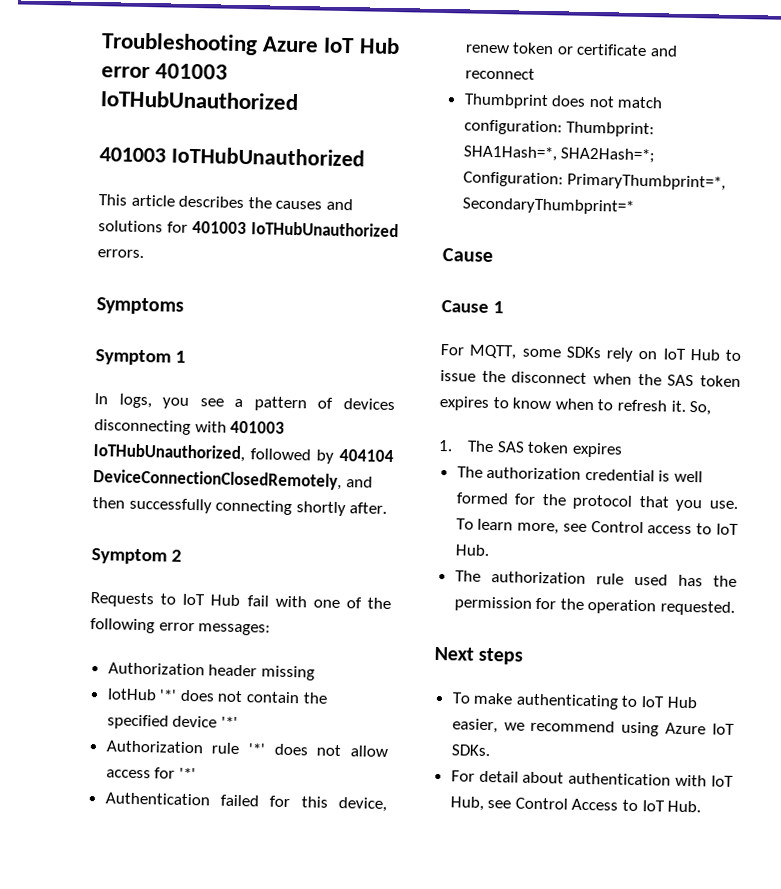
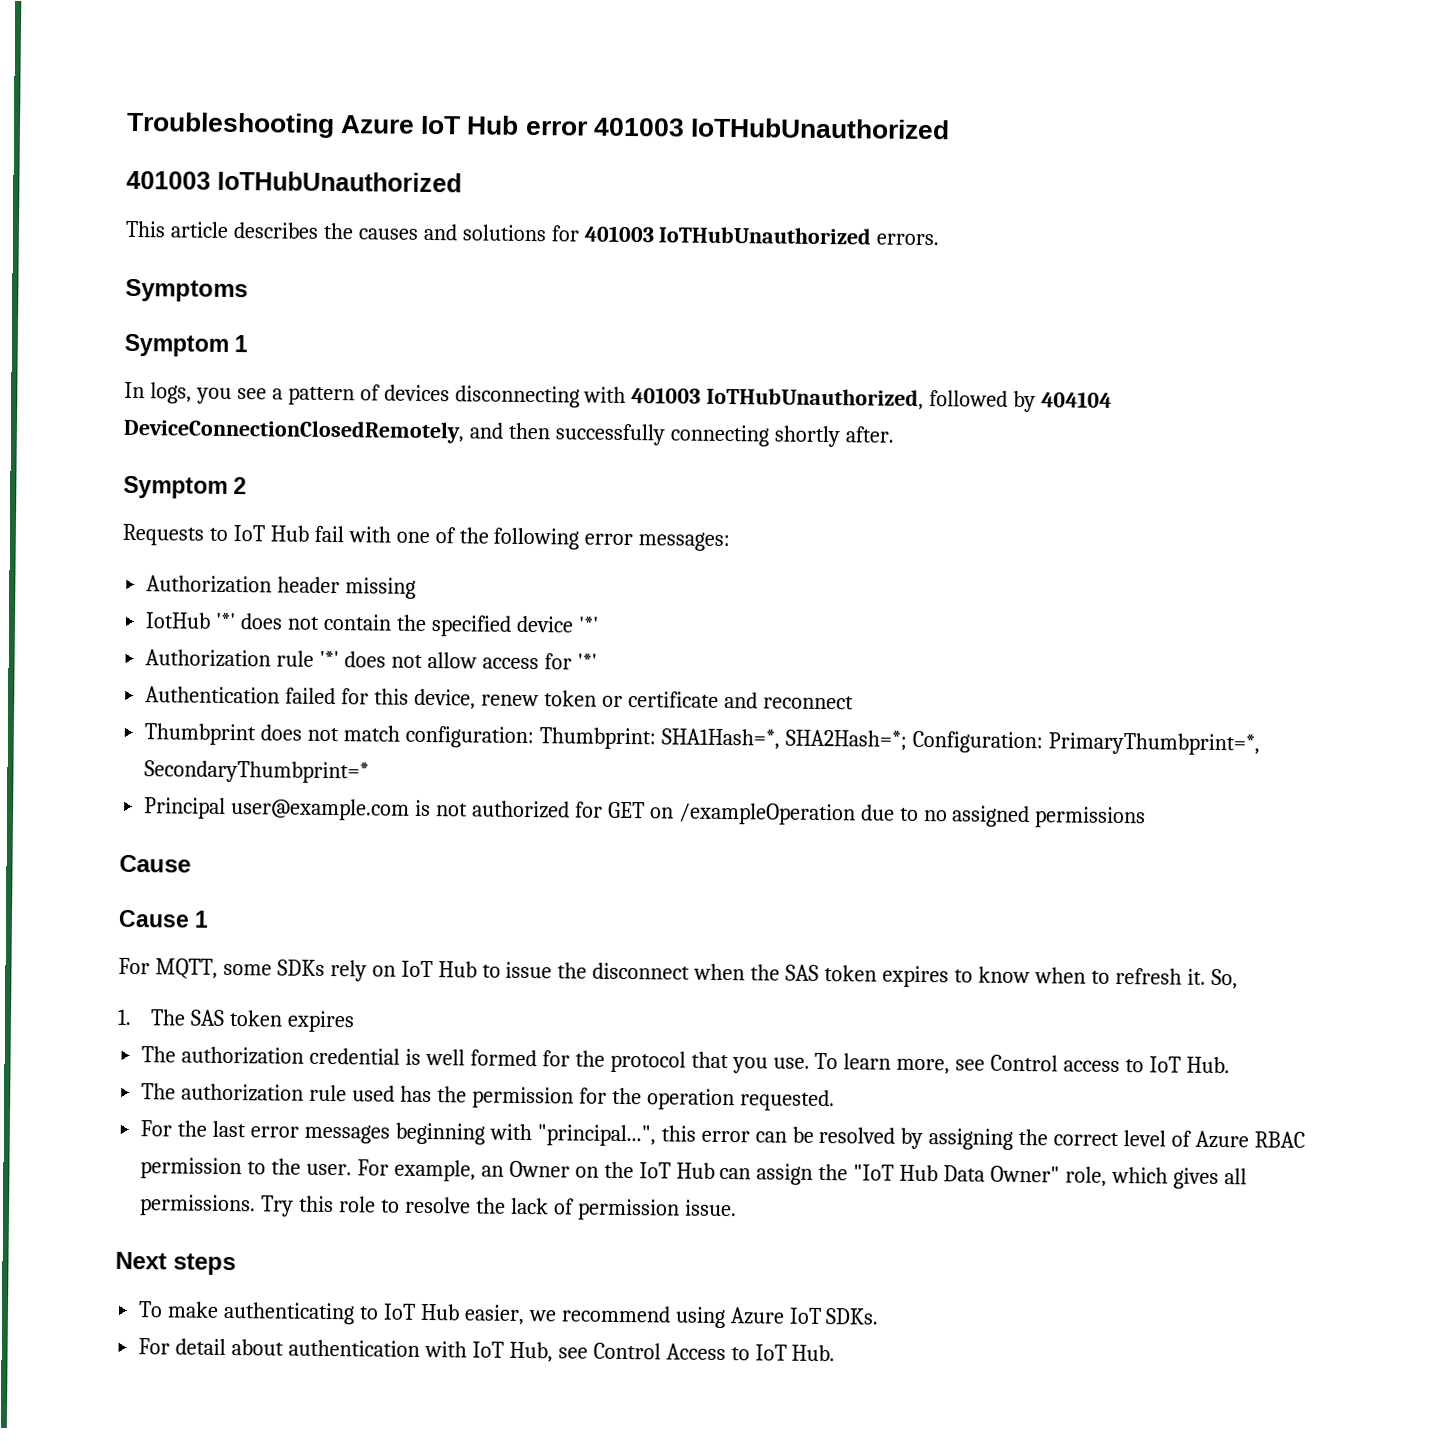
(634, 206) none -> [143,797,1147,829] // Principal user@example.com is not authorized for GET on /exampleOperation due to no assigned permissions
(736, 608) none -> [140,1120,1306,1150] [140,1157,1247,1190] [139,1194,737,1221] // For the last error messages beginning with "principal...", this error can be resolved by assigning the correct level of Azure RBAC permission to the user. For example, an Owner on the IoT Hub can assign the "IoT Hub Data Owner" role, which gives all permissions. Try this role to resolve the lack of permission issue.

